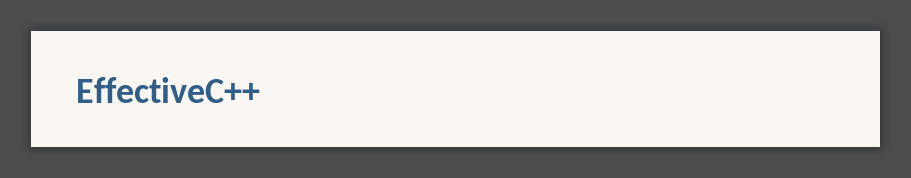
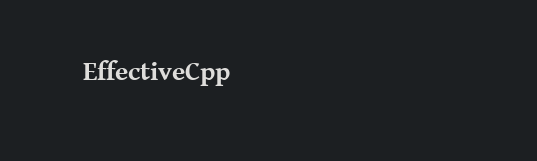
[76,77,260,103] EffectiveC++ -> [83,60,230,86] EffectiveCpp

